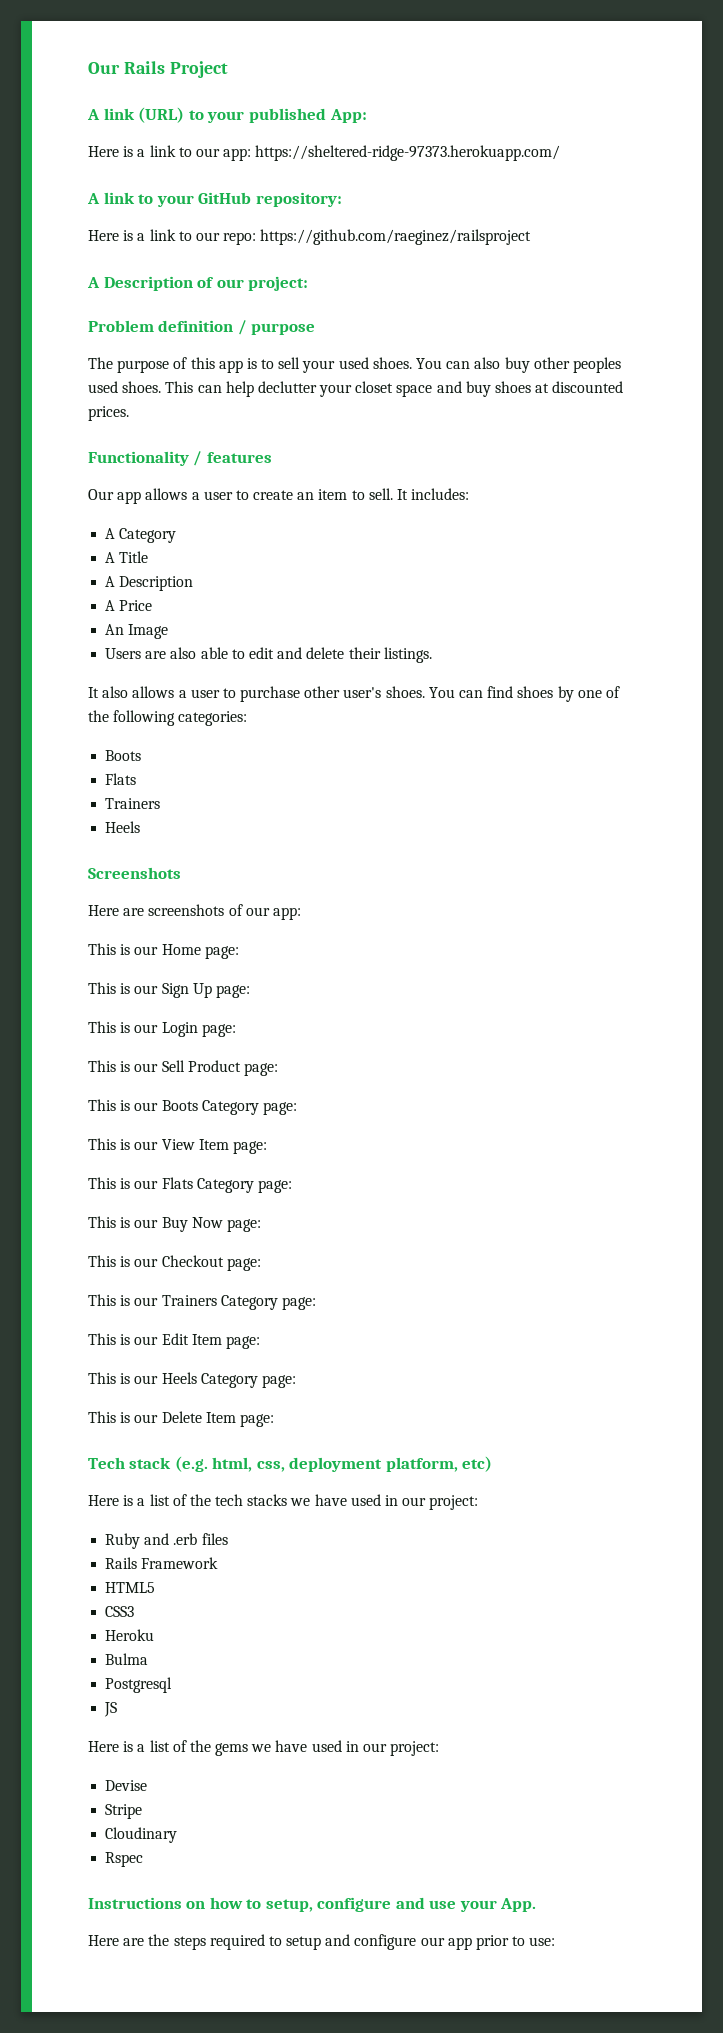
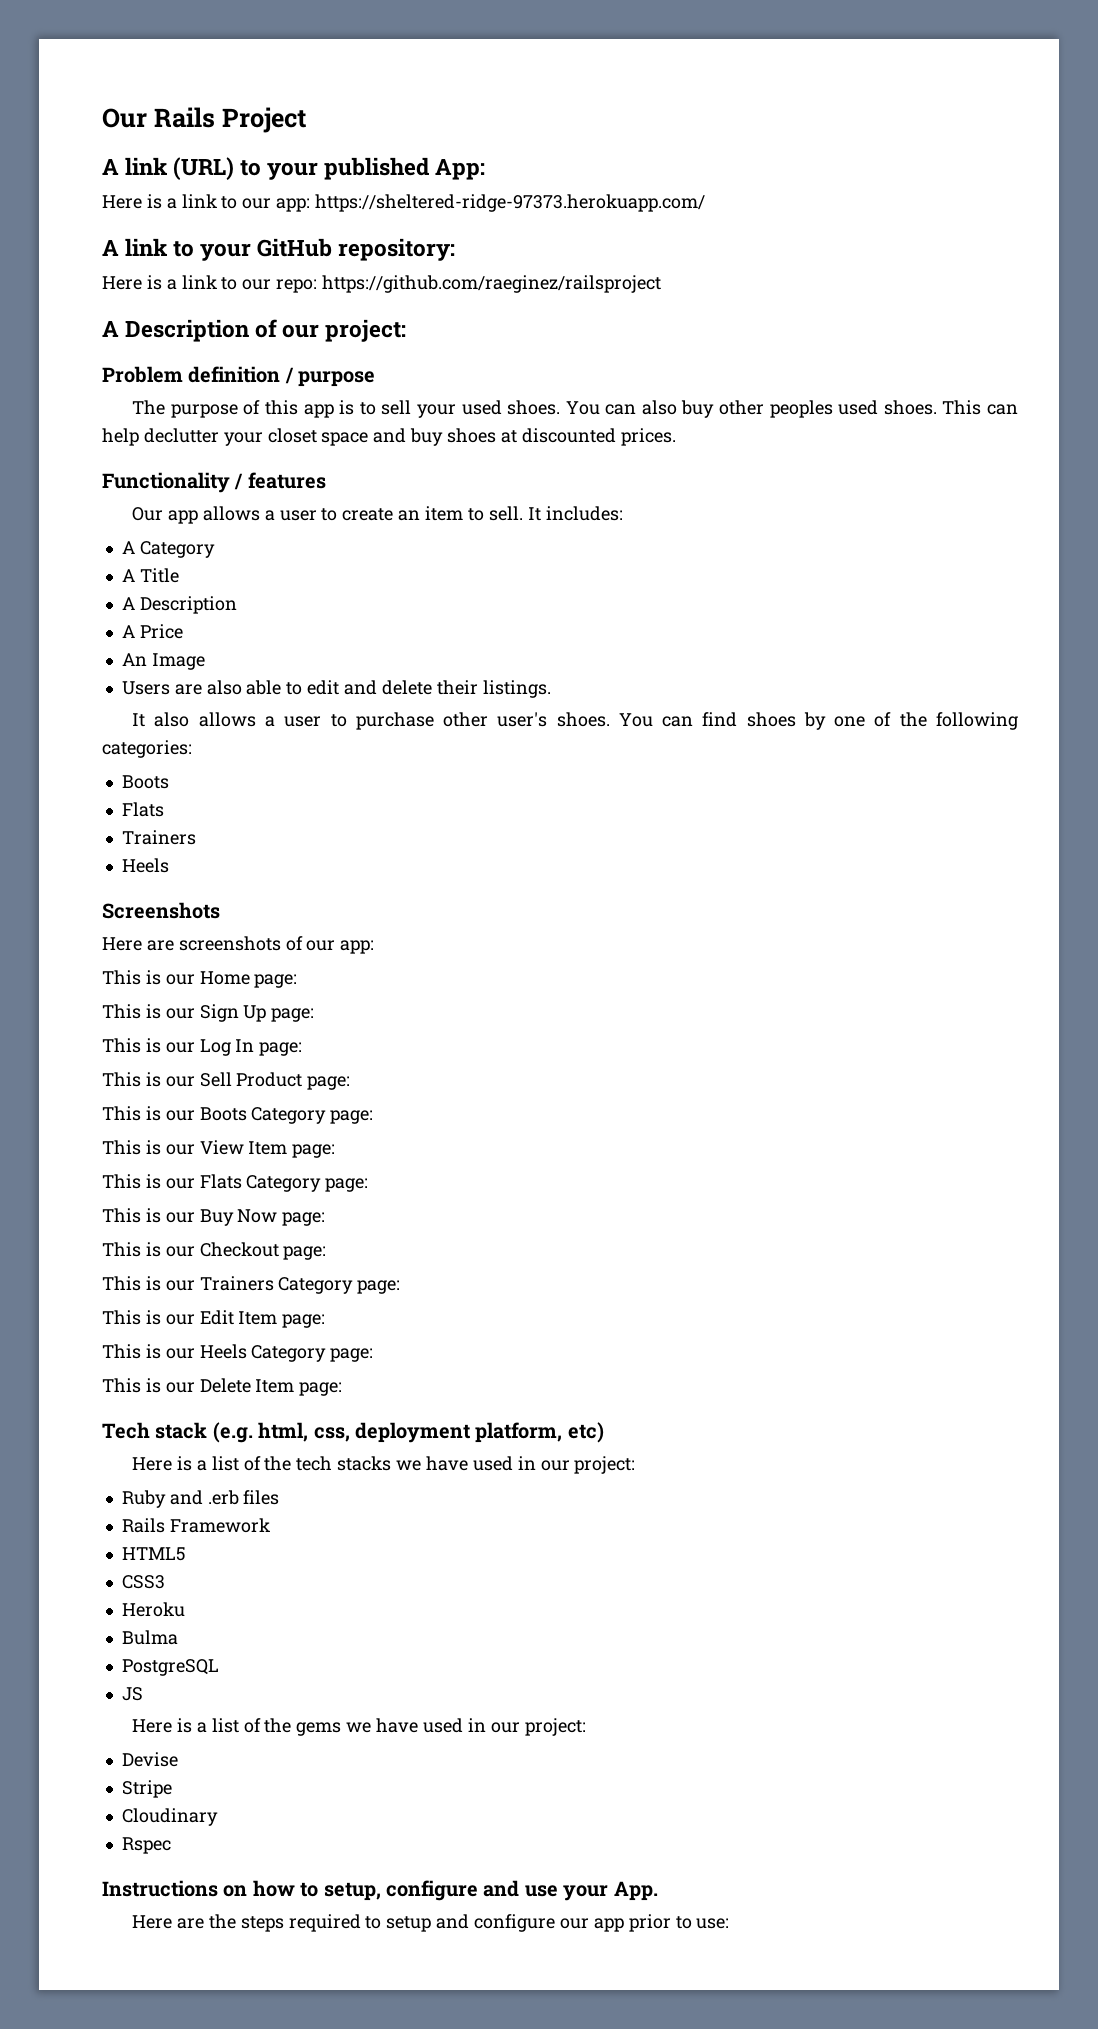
[161,1022,198,1037] Login -> [199,1039,255,1056] Log In
[105,1677,173,1693] Postgresql -> [121,1659,219,1676] PostgreSQL

